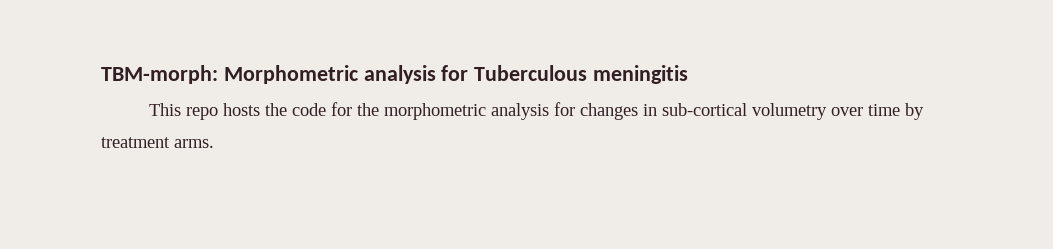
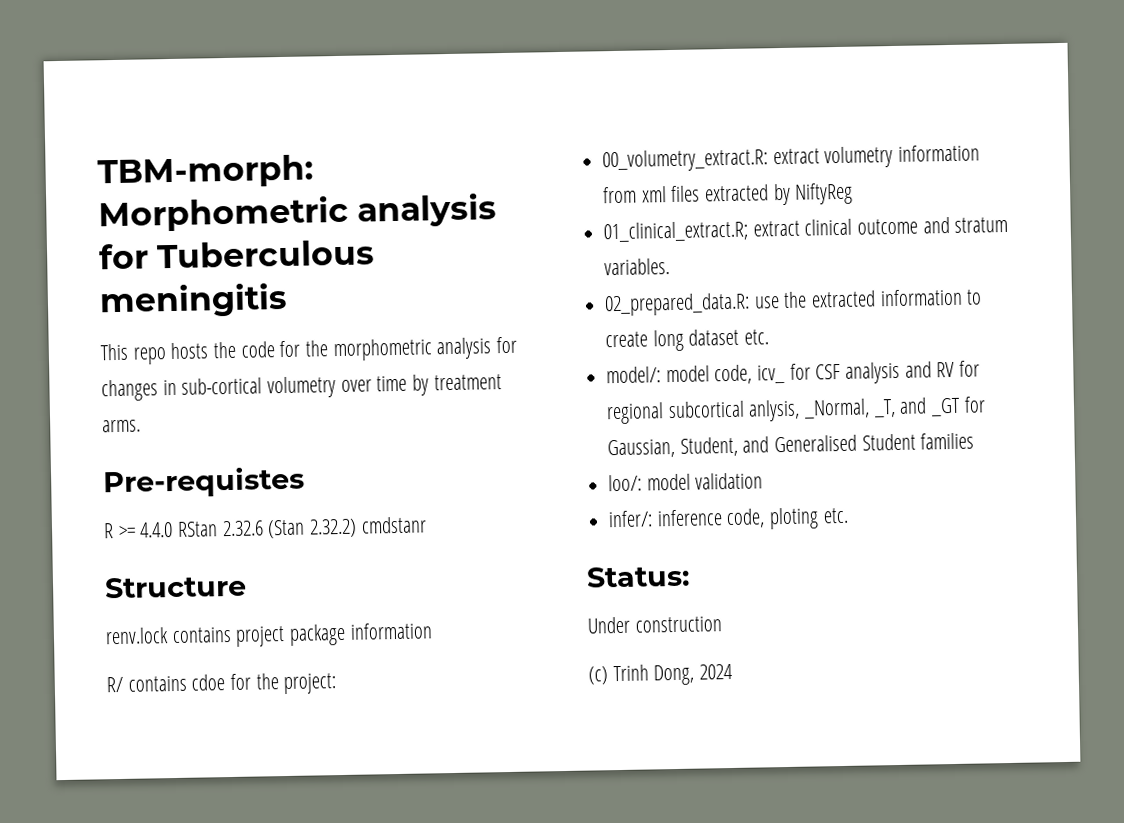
(214, 143) none -> [102,466,305,499] [103,516,427,539] [104,575,247,599] [105,622,433,647] [106,673,338,695] [602,144,981,173] [602,182,854,206] [603,216,1009,243] [604,258,671,276] [604,288,983,317] [605,328,770,352] [606,360,981,385] [606,396,986,425] [607,432,975,459] [608,472,764,492] [608,507,849,530] [586,565,690,588] [587,616,722,634] [588,663,733,686] // Pre-requistes // R >= 4.4.0 RStan 2.32.6 (Stan 2.32.2) cmdstanr // Structure // renv.lock contains project package information // R/ contains cdoe for the project: // 00_volumetry_extract.R: extract volumetry information from xml files extracted by NiftyReg // 01_clinical_extract.R; extract clinical outcome and stratum variables. // 02_prepared_data.R: use the extracted information to create long dataset etc. // model/: model code, icv_ for CSF analysis and RV for regional subcortical anlysis, _Normal, _T, and _GT for Gaussian, Student, and Generalised Student families // loo/: model validation // infer/: inference code, ploting etc. // Status: // Under construction // (c) Trinh Dong, 2024

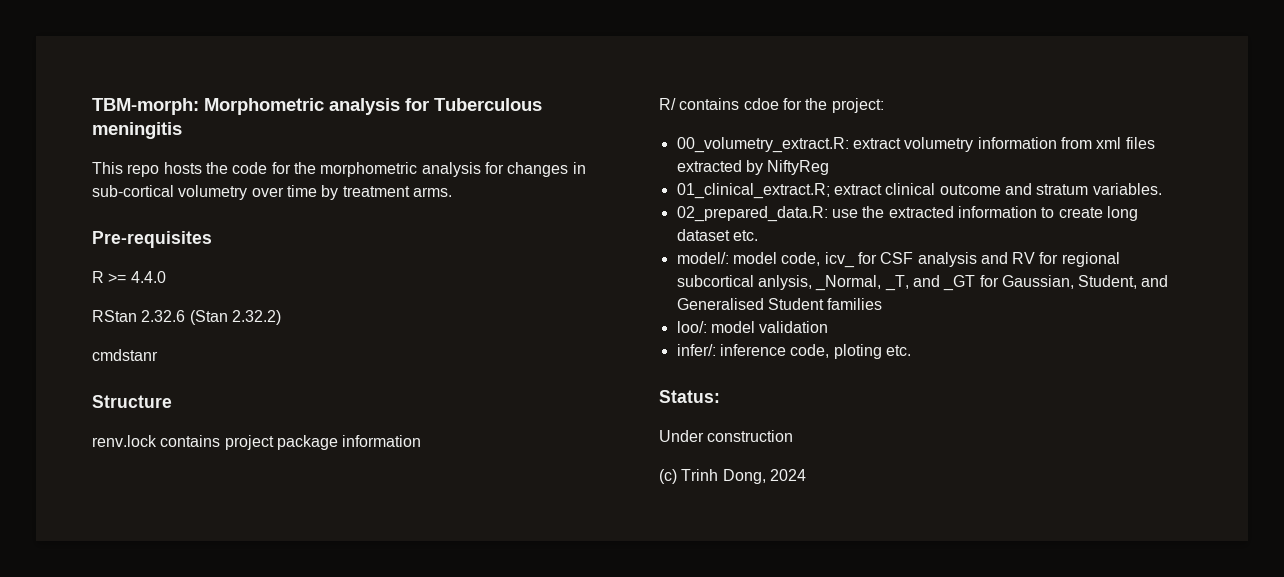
[102,466,305,499] Pre-requistes -> [92,231,212,248] Pre-requisites
(174, 530) none -> (166, 277) //
(358, 528) none -> (281, 317) //

